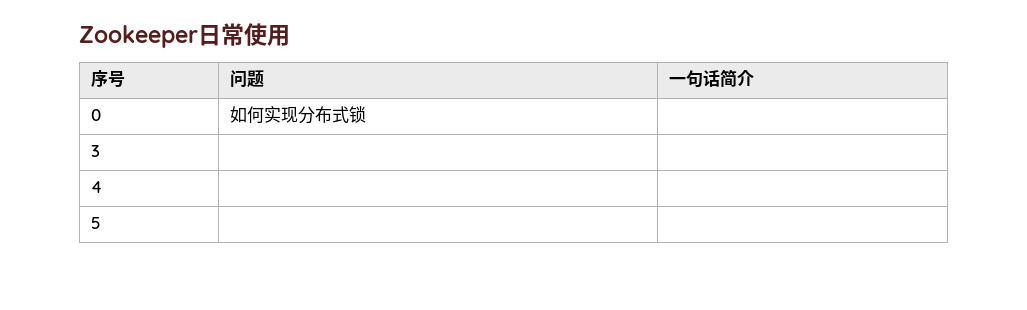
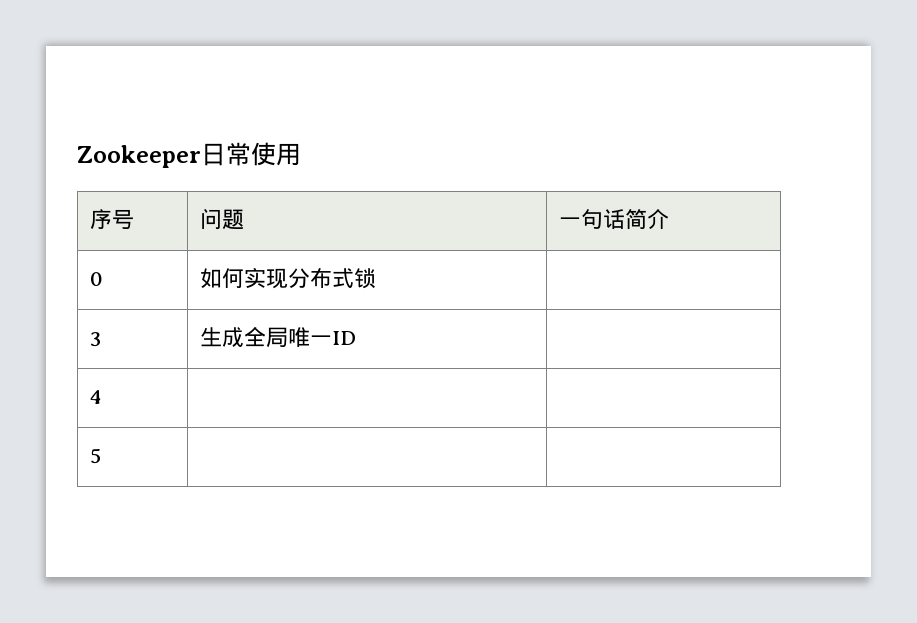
(100, 151) none -> [199,327,356,348] 生成全局唯一ID

